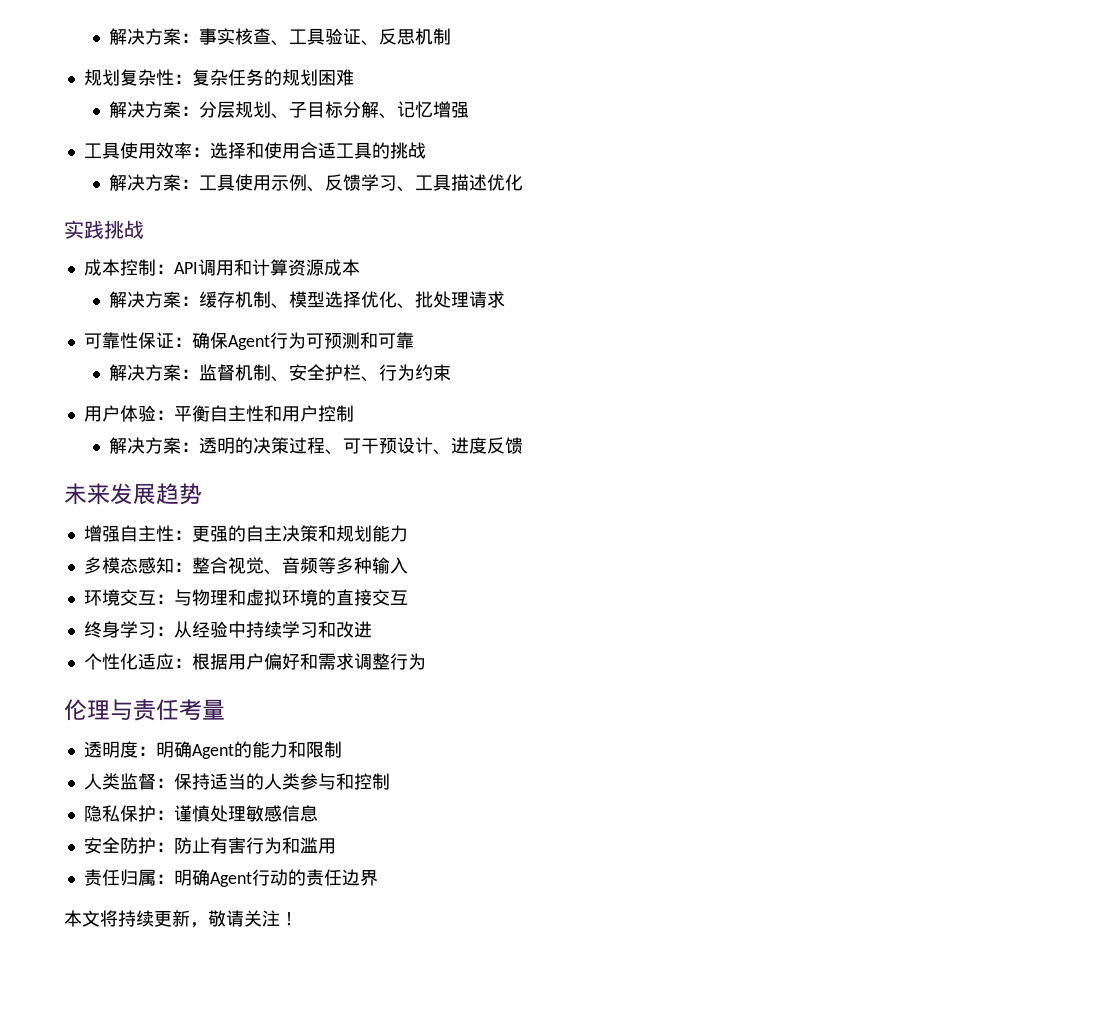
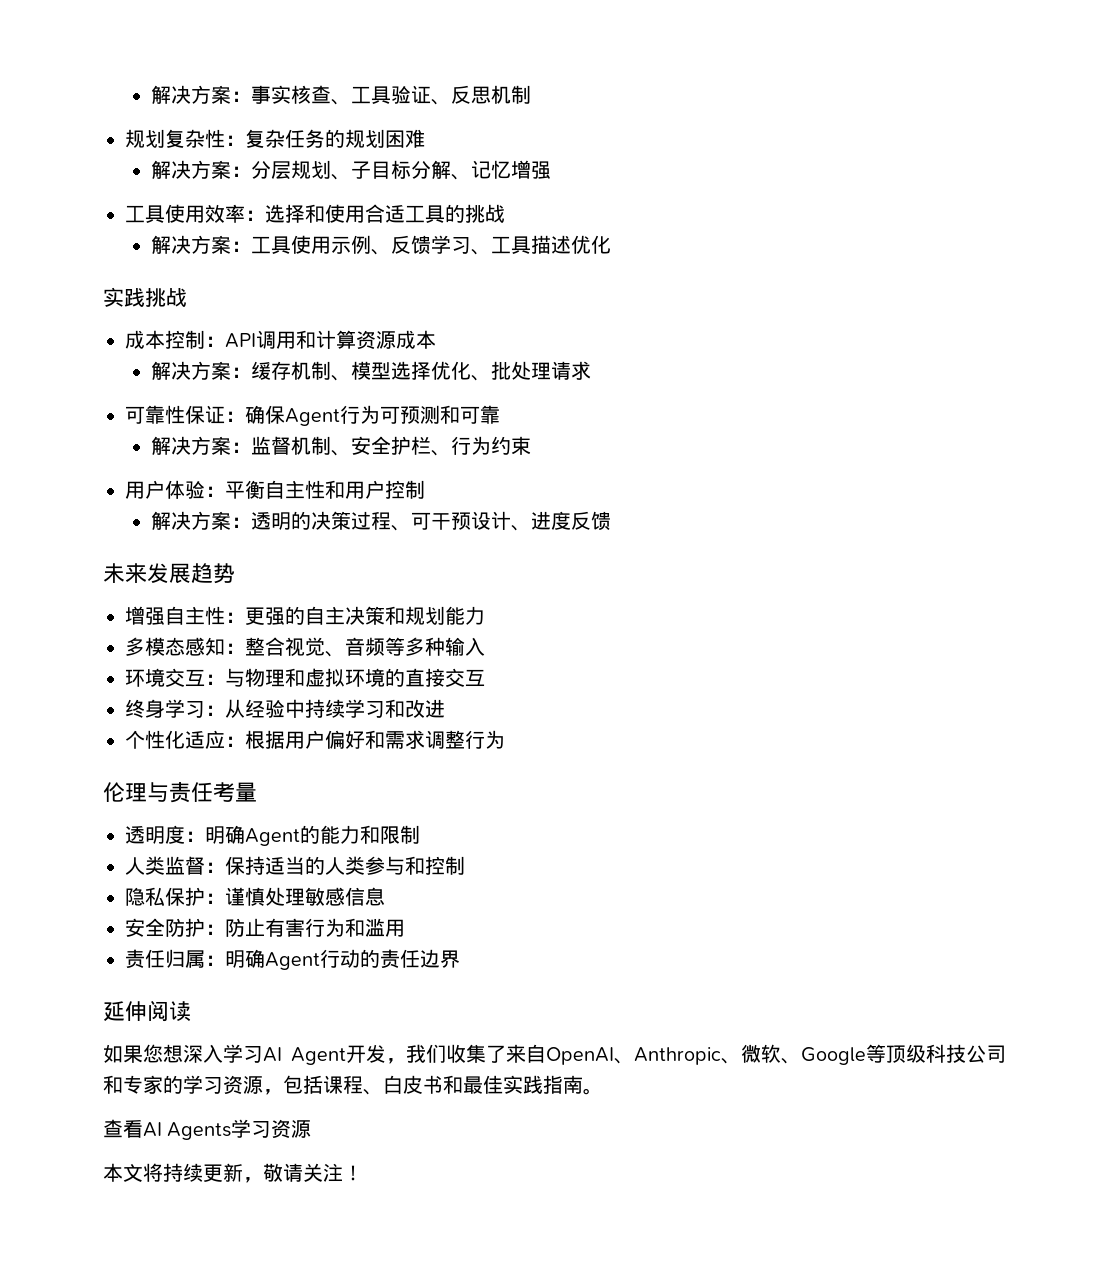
(378, 878) none -> [103,1000,191,1022] [103,1044,1006,1065] [103,1075,603,1095] [103,1119,312,1140] // 延伸阅读 // 如果您想深入学习AI Agent开发，我们收集了来自OpenAI、Anthropic、微软、Google等顶级科技公司和专家的学习资源，包括课程、白皮书和最佳实践指南。 // 查看AI Agents学习资源

